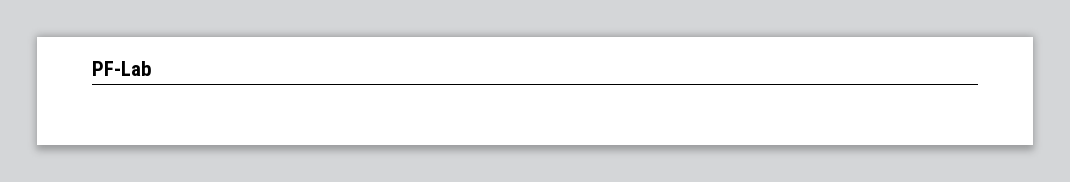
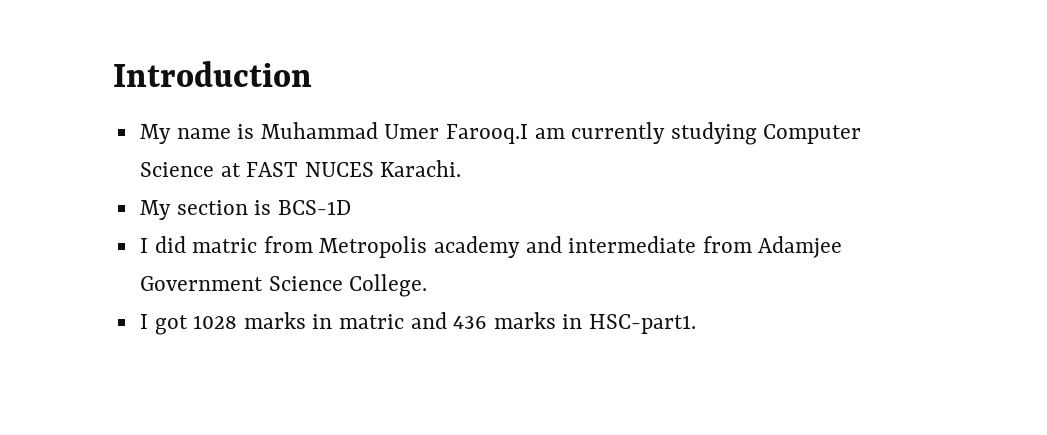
[92,61,152,76] PF-Lab -> [113,61,312,87] [139,122,862,145] [139,160,462,177] [139,200,351,220] [139,236,843,258] [139,274,428,297] [139,312,697,335] Introduction // My name is Muhammad Umer Farooq.I am currently studying Computer Science at FAST NUCES Karachi. // My section is BCS-1D // I did matric from Metropolis academy and intermediate from Adamjee Government Science College. // I got 1028 marks in matric and 436 marks in HSC-part1.

